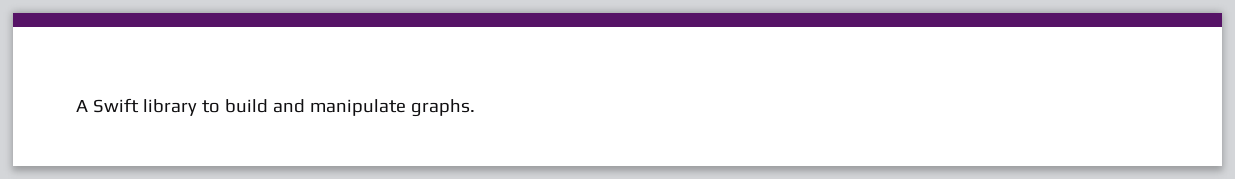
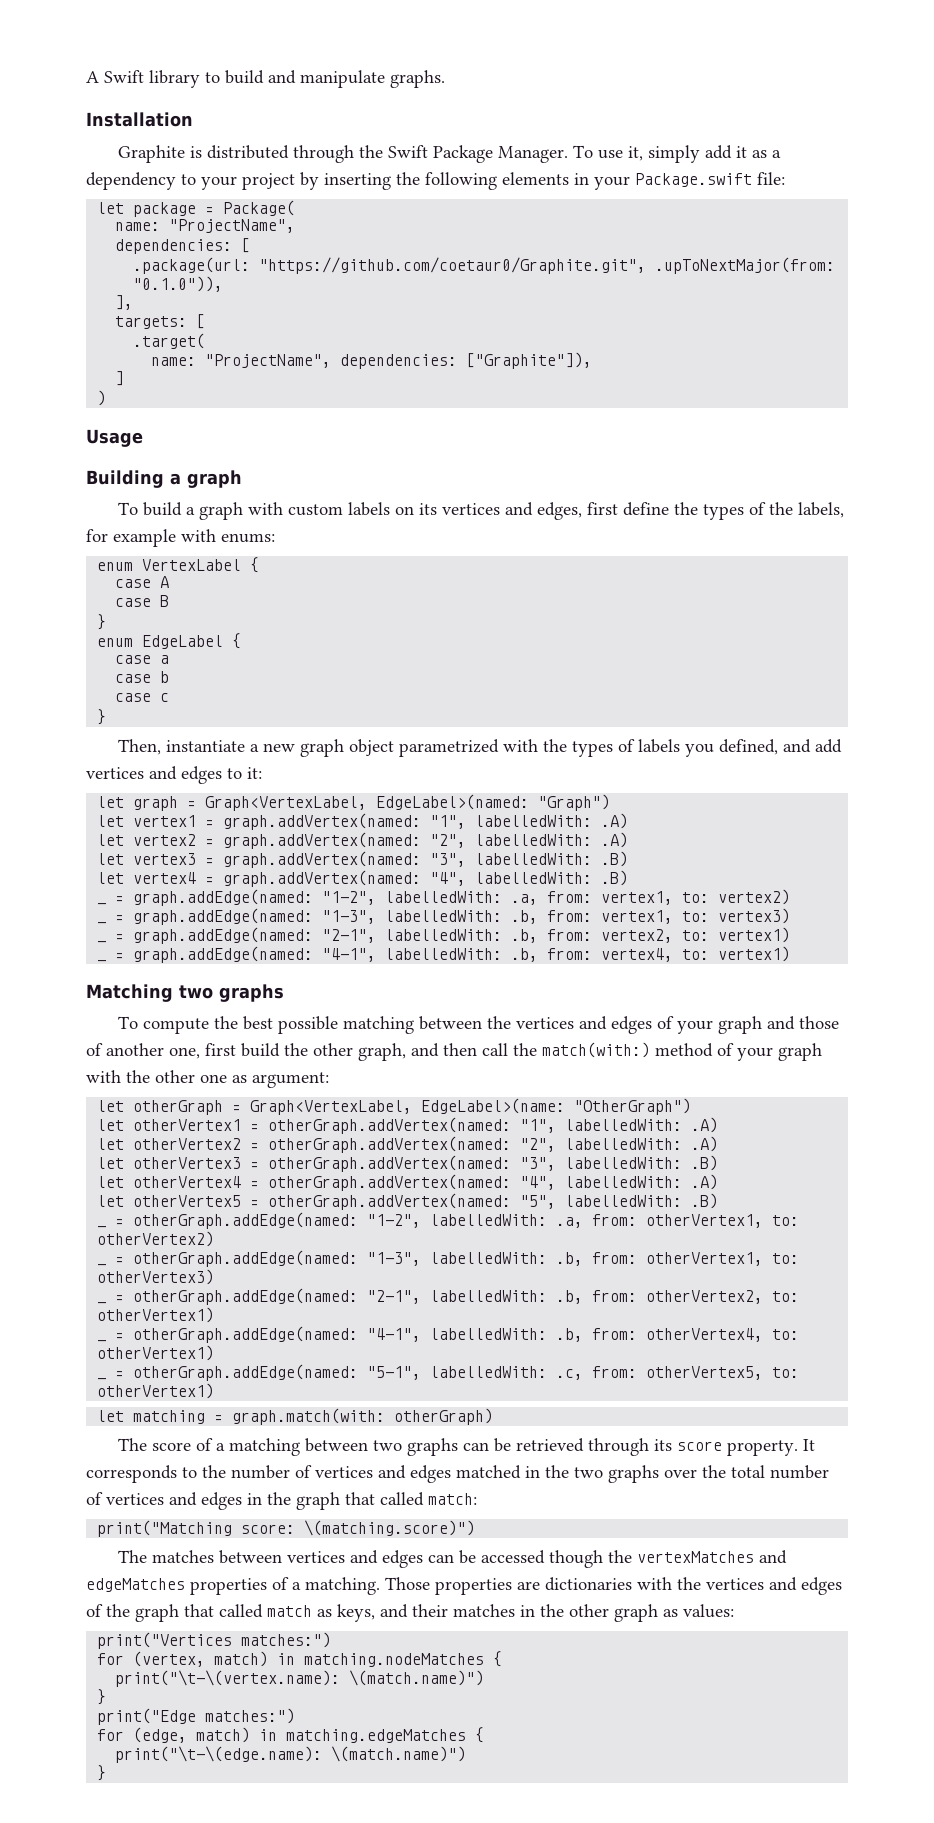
(475, 108) none -> [86,112,193,127] [118,145,782,163] [86,172,785,190] [97,200,296,217] [115,219,296,233] [115,238,251,254] [133,257,836,274] [133,276,224,292] [115,295,134,310] [115,314,206,329] [133,333,206,349] [151,352,593,369] [115,371,125,386] [97,390,107,406] [86,429,143,447] [86,470,242,488] [118,502,845,520] [86,529,275,547] [97,557,260,573] [115,576,170,588] [115,595,170,607] [97,614,107,630] [97,633,242,649] [115,655,170,664] [115,671,170,683] [115,693,170,702] [97,709,107,725] [118,739,843,757] [86,766,262,784] [97,794,611,811] [97,813,629,830] [97,832,629,849] [97,851,629,868] [97,870,629,887] [97,903,107,905] [115,889,791,906] [97,922,107,924] [115,908,791,925] [97,941,107,943] [115,927,791,944] [97,960,107,962] [115,946,791,963] [86,984,284,1002] [118,1016,840,1034] [86,1042,822,1061] [86,1070,329,1088] [97,1098,692,1115] [97,1117,719,1134] [97,1136,719,1153] [97,1155,719,1172] [97,1174,719,1191] [97,1193,719,1210] [97,1226,107,1228] [115,1212,800,1229] [97,1231,215,1247] [97,1264,107,1266] [115,1250,800,1267] [97,1269,215,1285] [97,1302,107,1304] [115,1288,800,1305] [97,1307,215,1323] [97,1340,107,1342] [115,1326,800,1343] [97,1345,215,1361] [97,1378,107,1380] [115,1364,800,1381] [97,1383,215,1399] [97,1408,494,1425] [118,1438,816,1456] [86,1465,829,1483] [86,1492,477,1510] [97,1520,476,1537] [118,1550,788,1568] [86,1577,842,1595] [86,1604,734,1622] [97,1632,332,1649] [97,1651,503,1667] [115,1670,485,1687] [97,1689,107,1705] [97,1708,296,1725] [97,1727,485,1743] [115,1746,467,1763] [97,1765,107,1781] // Installation // Graphite is distributed through the Swift Package Manager. To use it, simply add it as a dependency to your project by inserting the following elements in your Package.swift file: // let package = Package( // name: "ProjectName", // dependencies: [ // .package(url: "https://github.com/coetaur0/Graphite.git", .upToNextMajor(from: "0.1.0")), // ], // targets: [ // .target( // name: "ProjectName", dependencies: ["Graphite"]), // ] // ) // Usage // Building a graph // To build a graph with custom labels on its vertices and edges, first define the types of the labels, for example with enums: // enum VertexLabel { // case A // case B // } // enum EdgeLabel { // case a // case b // case c // } // Then, instantiate a new graph object parametrized with the types of labels you defined, and add vertices and edges to it: // let graph = Graph<VertexLabel, EdgeLabel>(named: "Graph") // let vertex1 = graph.addVertex(named: "1", labelledWith: .A) // let vertex2 = graph.addVertex(named: "2", labelledWith: .A) // let vertex3 = graph.addVertex(named: "3", labelledWith: .B) // let vertex4 = graph.addVertex(named: "4", labelledWith: .B) // _ = graph.addEdge(named: "1-2", labelledWith: .a, from: vertex1, to: vertex2) // _ = graph.addEdge(named: "1-3", labelledWith: .b, from: vertex1, to: vertex3) // _ = graph.addEdge(named: "2-1", labelledWith: .b, from: vertex2, to: vertex1) // _ = graph.addEdge(named: "4-1", labelledWith: .b, from: vertex4, to: vertex1) // Matching two graphs // To compute the best possible matching between the vertices and edges of your graph and those of another one, first build the other graph, and then call the match(with:) method of your graph with the other one as argument: // let otherGraph = Graph<VertexLabel, EdgeLabel>(name: "OtherGraph") // let otherVertex1 = otherGraph.addVertex(named: "1", labelledWith: .A) // let otherVertex2 = otherGraph.addVertex(named: "2", labelledWith: .A) // let otherVertex3 = otherGraph.addVertex(named: "3", labelledWith: .B) // let otherVertex4 = otherGraph.addVertex(named: "4", labelledWith: .A) // let otherVertex5 = otherGraph.addVertex(named: "5", labelledWith: .B) // _ = otherGraph.addEdge(named: "1-2", labelledWith: .a, from: otherVertex1, to: otherVertex2) // _ = otherGraph.addEdge(named: "1-3", labelledWith: .b, from: otherVertex1, to: otherVertex3) // _ = otherGraph.addEdge(named: "2-1", labelledWith: .b, from: otherVertex2, to: otherVertex1) // _ = otherGraph.addEdge(named: "4-1", labelledWith: .b, from: otherVertex4, to: otherVertex1) // _ = otherGraph.addEdge(named: "5-1", labelledWith: .c, from: otherVertex5, to: otherVertex1) // let matching = graph.match(with: otherGraph) // The score of a matching between two graphs can be retrieved through its score property. It corresponds to the number of vertices and edges matched in the two graphs over the total number of vertices and edges in the graph that called match: // print("Matching score: \(matching.score)") // The matches between vertices and edges can be accessed though the vertexMatches and edgeMatches properties of a matching. Those properties are dictionaries with the vertices and edges of the graph that called match as keys, and their matches in the other graph as values: // print("Vertices matches:") // for (vertex, match) in matching.nodeMatches { // print("\t-\(vertex.name): \(match.name)") // } // print("Edge matches:") // for (edge, match) in matching.edgeMatches { // print("\t-\(edge.name): \(match.name)") // }

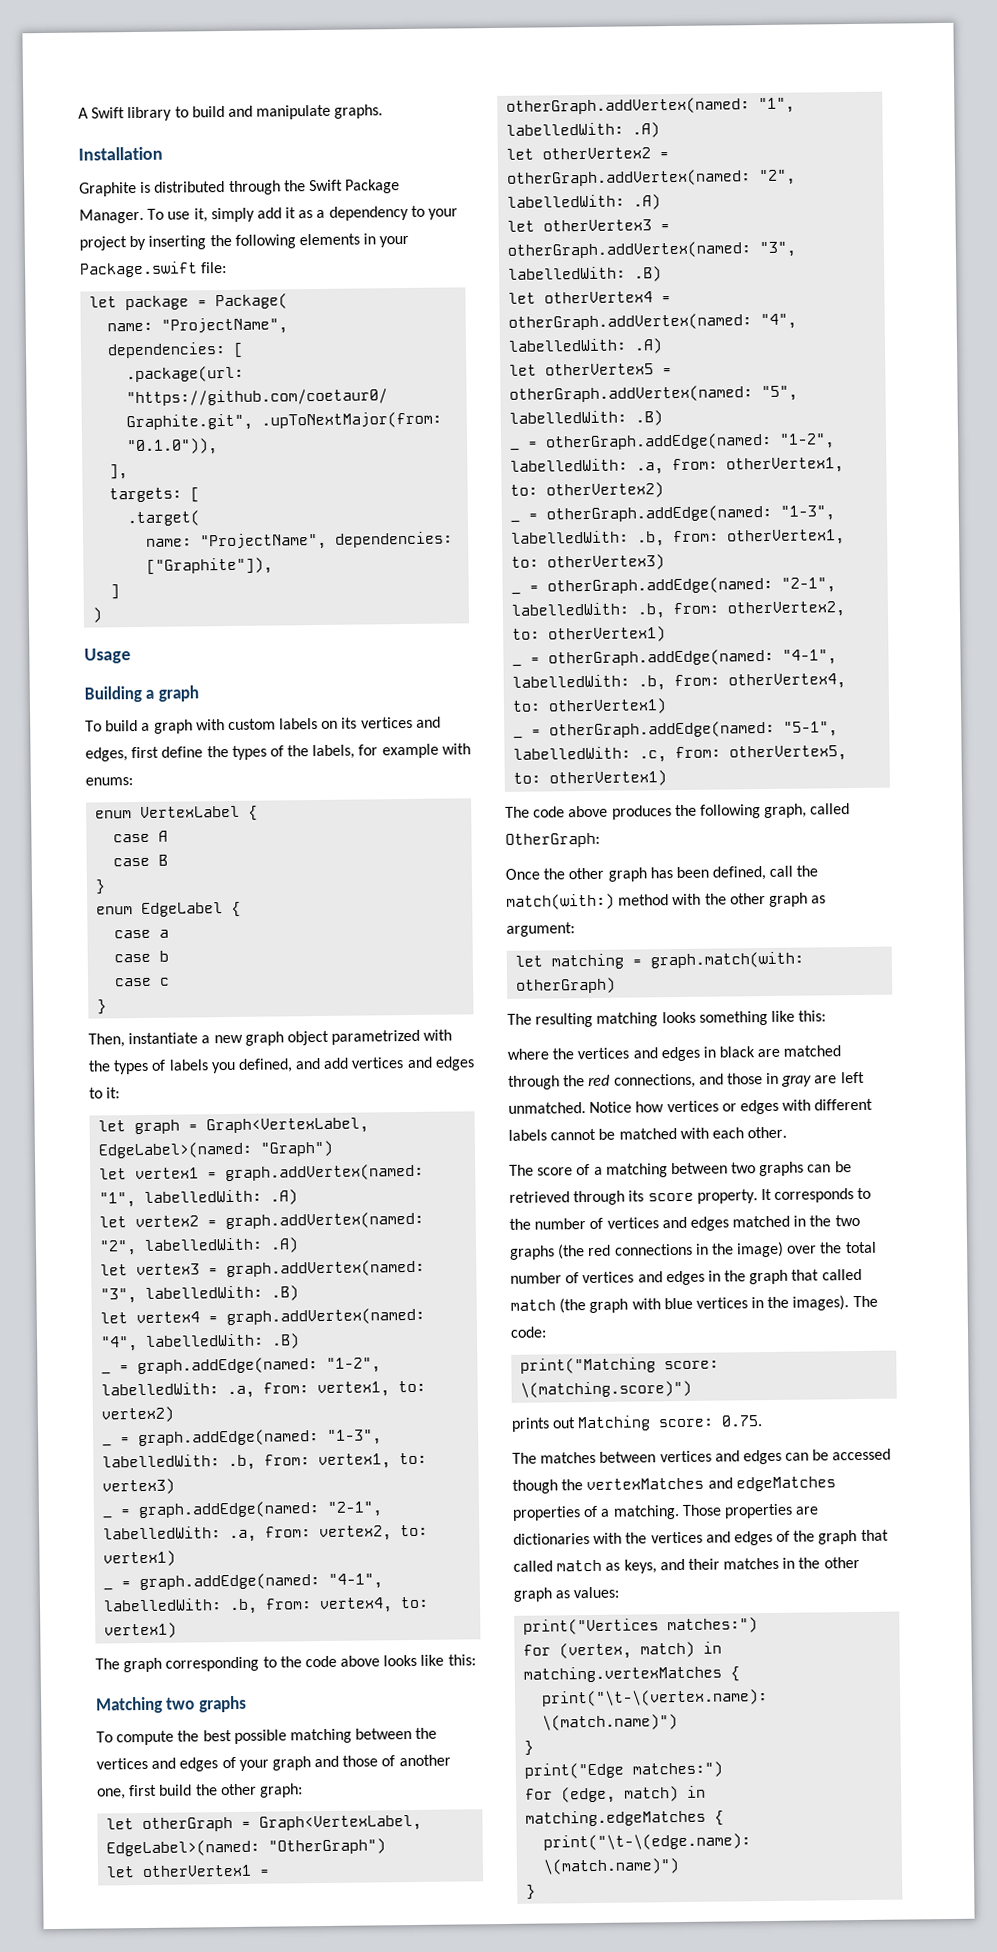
[511,929,539,943] .b, -> [229,1529,258,1543] .a,
(791, 954) none -> [95,1654,476,1673] // The graph corresponding to the code above looks like this:
[358,1042,822,1061] [86,1070,329,1088] graph, and then call the match(with:) method of your graph with the other one as argument: -> [259,1783,303,1798] graph:
[421,1098,566,1114] EdgeLabel>(name: -> [106,1839,261,1857] EdgeLabel>(named:
(215, 1391) none -> [505,803,851,820] [505,832,600,848] [505,865,819,882] [506,892,827,910] [506,922,575,937] // The code above produces the following graph, called OtherGraph: // Once the other graph has been defined, call the match(with:) method with the other graph as argument:
(494, 1416) none -> [507,1010,827,1028] [507,1045,842,1062] [508,1071,865,1090] [508,1098,874,1115] [508,1126,788,1141] // The resulting matching looks something like this: // where the vertices and edges in black are matched through the red connections, and those in gray are left unmatched. Notice how vertices or edges with different labels cannot be matched with each other.
(659, 1474) none -> [558,1241,785,1260] (the red connections in the image)
[428,1493,477,1505] [97,1520,476,1537] match: // print("Matching score: \(matching.score)") -> [510,1295,878,1314] [510,1326,547,1338] [520,1357,720,1374] [520,1380,693,1398] [511,1415,764,1432] match (the graph with blue vertices in the images). The code: // print("Matching score: \(matching.score)") // prints out Matching score: 0.75.
[304,1653,485,1667] matching.nodeMatches -> [523,1665,723,1683] matching.vertexMatches

